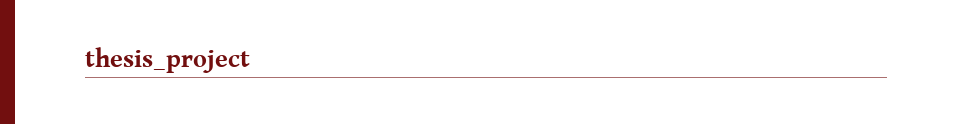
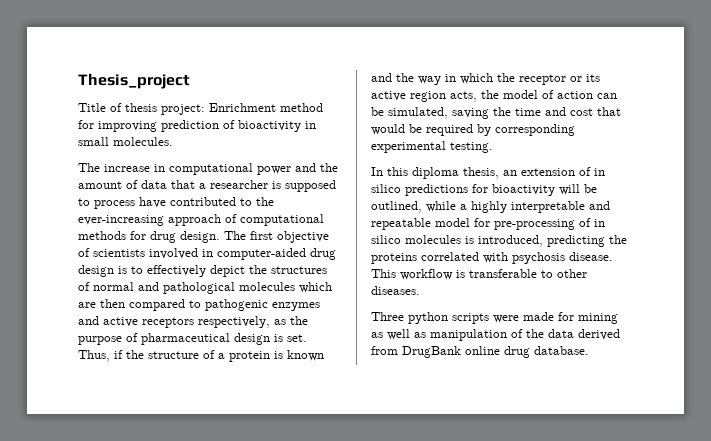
[85,47,250,73] thesis_project -> [78,73,190,89] [78,103,323,115] [78,120,316,132] [78,137,173,146] [78,163,338,175] [78,180,336,192] [78,197,274,209] [78,214,324,226] [78,231,329,243] [78,248,336,260] [78,265,327,277] [78,282,332,294] [78,299,320,311] [78,316,308,328] [78,333,307,345] [78,350,324,362] [371,73,600,85] [371,90,617,102] [371,107,621,119] [371,124,575,136] [371,141,493,153] [371,167,605,179] [371,184,597,196] [371,201,610,213] [371,218,605,230] [371,235,627,247] [371,252,613,264] [371,269,587,280] [371,286,420,295] [371,312,618,324] [371,329,620,341] [371,346,589,358] Thesis_project // Title of thesis project: Enrichment method for improving prediction of bioactivity in small molecules. // The increase in computational power and the amount of data that a researcher is supposed to process have contributed to the ever-increasing approach of computational methods for drug design. The first objective of scientists involved in computer-aided drug design is to effectively depict the structures of normal and pathological molecules which are then compared to pathogenic enzymes and active receptors respectively, as the purpose of pharmaceutical design is set. Thus, if the structure of a protein is known and the way in which the receptor or its active region acts, the model of action can be simulated, saving the time and cost that would be required by corresponding experimental testing. // In this diploma thesis, an extension of in silico predictions for bioactivity will be outlined, while a highly interpretable and repeatable model for pre-processing of in silico molecules is introduced, predicting the proteins correlated with psychosis disease. This workflow is transferable to other diseases. // Three python scripts were made for mining as well as manipulation of the data derived from DrugBank online drug database.

